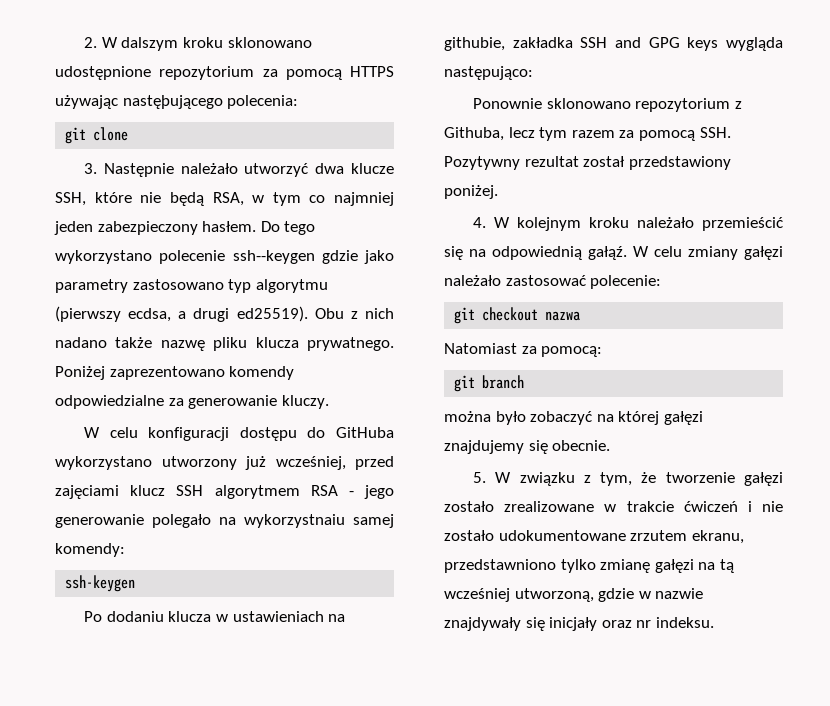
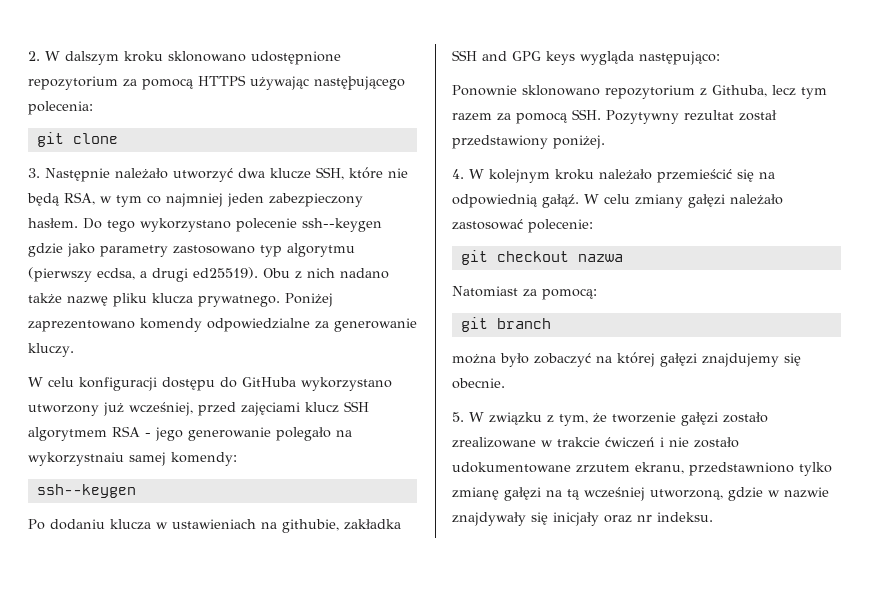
[65,575,136,592] ssh-keygen -> [36,484,136,498] ssh--keygen

